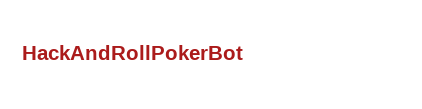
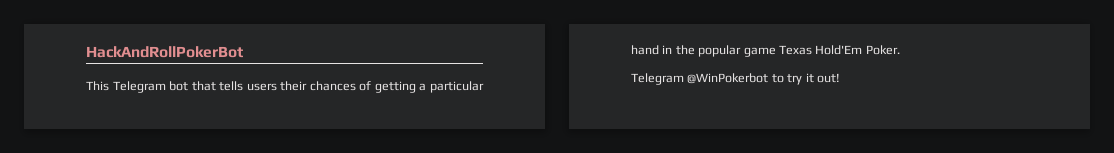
(243, 52) none -> [86,81,484,93] [631,45,900,57] [631,73,840,85] // This Telegram bot that tells users their chances of getting a particular hand in the popular game Texas Hold'Em Poker. // Telegram @WinPokerbot to try it out!

